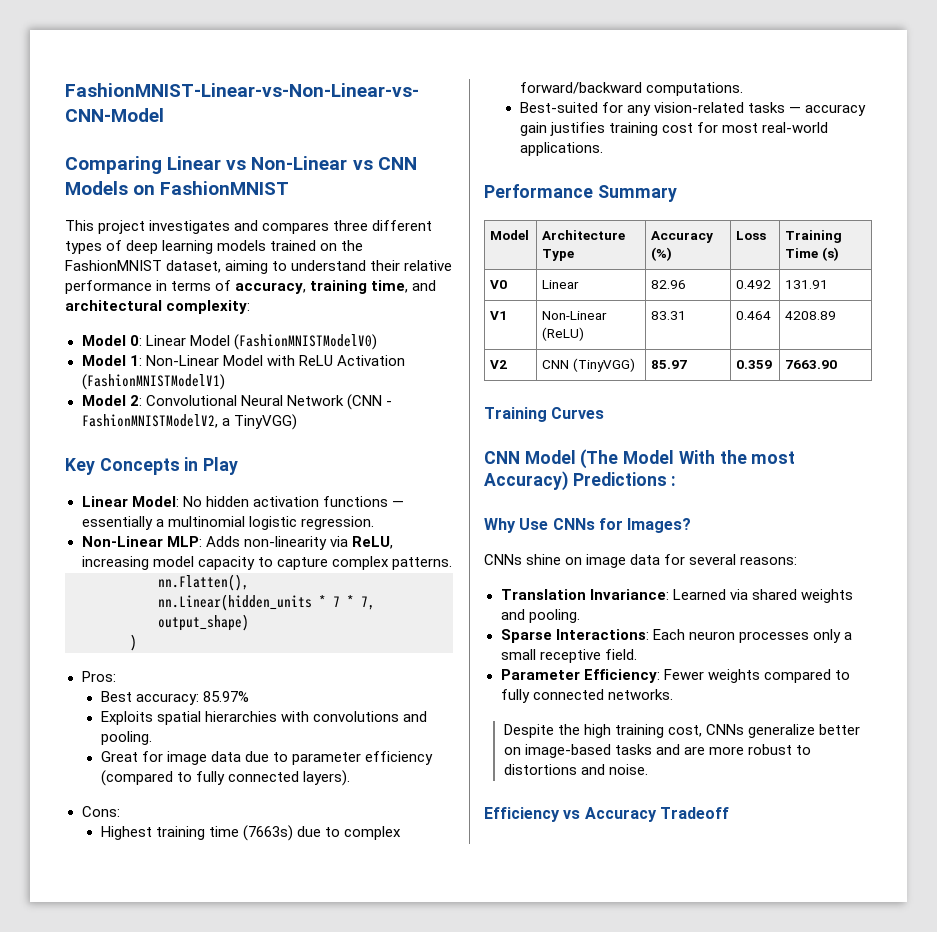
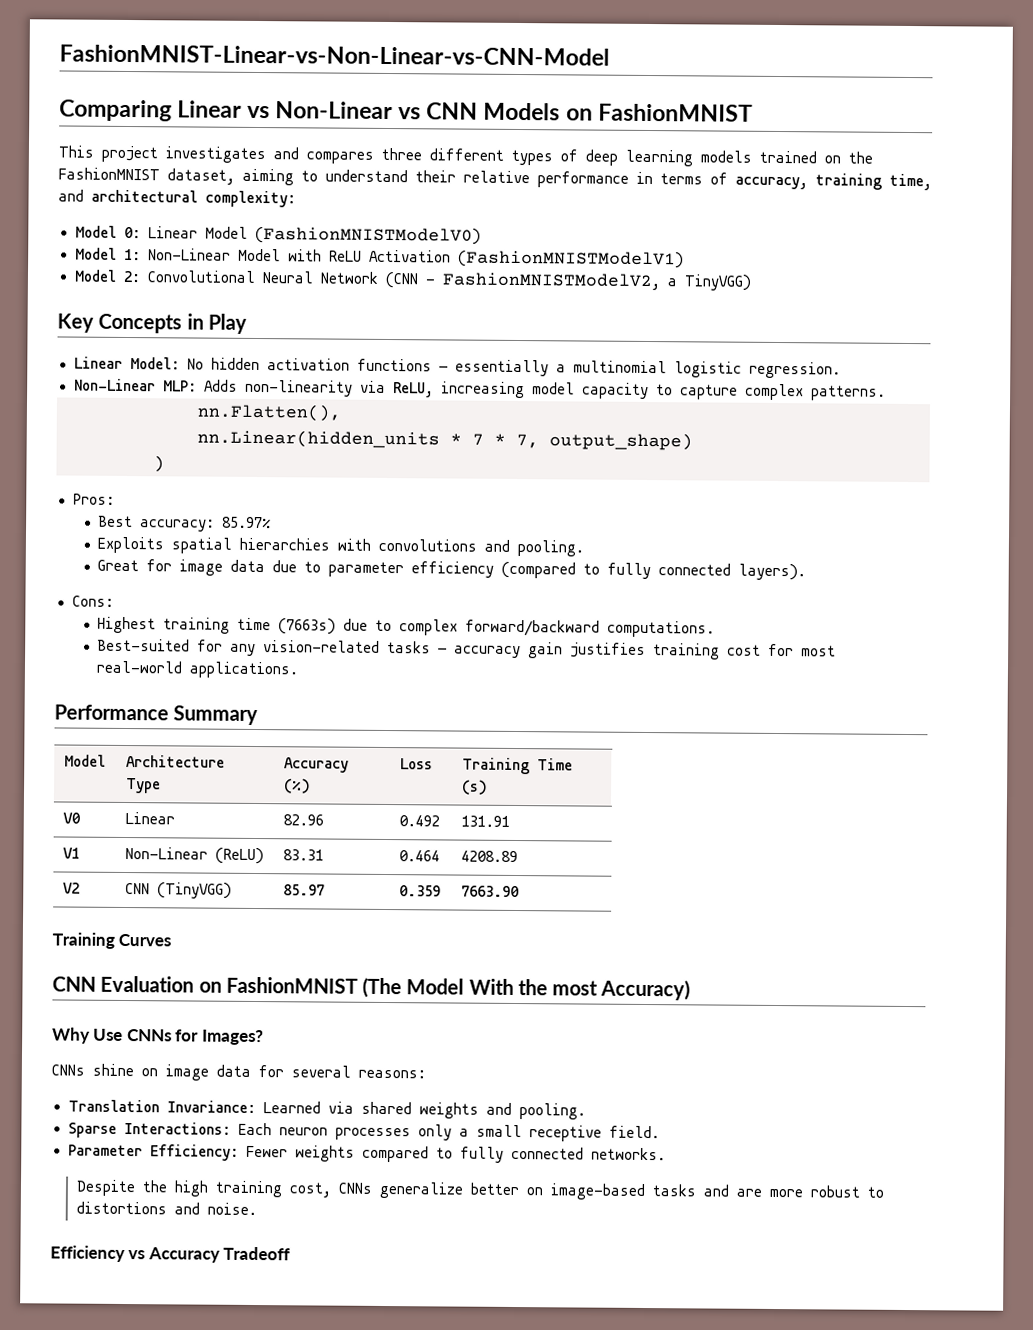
[524,450,576,464] Model -> [100,975,358,994] Evaluation on FashionMNIST
[572,472,677,486] Predictions : -> (691, 990) none

